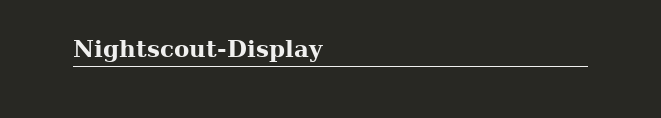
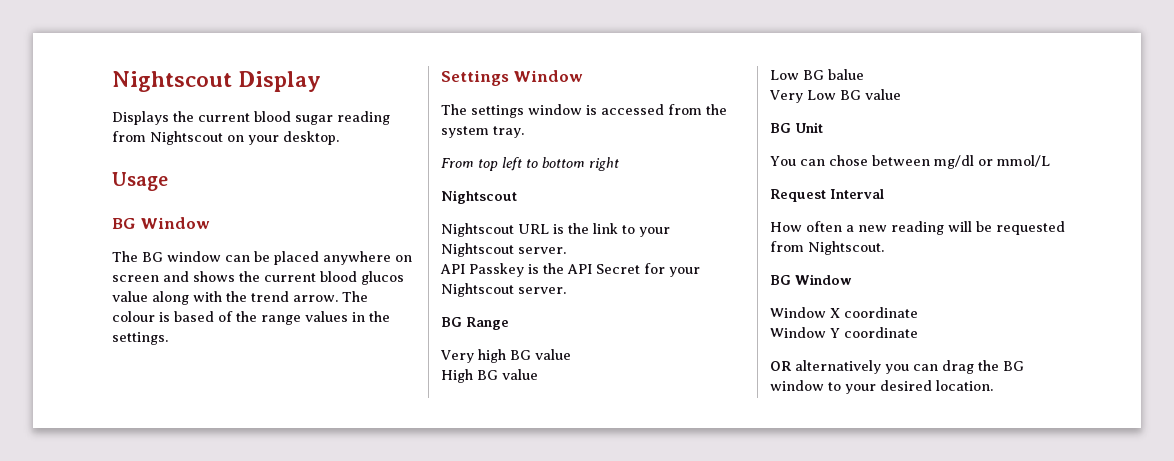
[73,40,323,62] Nightscout-Display -> [112,71,322,92] [112,111,390,125] [112,131,339,145] [112,172,168,191] [112,217,210,229] [112,251,412,265] [112,271,404,285] [112,291,368,305] [112,311,390,325] [112,332,168,345] [441,70,583,86] [441,104,727,118] [441,126,524,138] [441,157,619,171] [441,190,517,204] [441,223,670,237] [441,243,566,257] [440,263,700,277] [441,283,566,297] [441,317,509,330] [440,349,571,363] [441,369,538,383] [770,69,864,80] [769,89,901,103] [770,122,823,133] [770,155,1050,169] [770,189,884,202] [770,221,1065,235] [770,241,884,255] [770,274,852,285] [770,307,918,318] [770,327,918,338] [770,360,1024,374] [770,380,993,394] Nightscout Display // Displays the current blood sugar reading from Nightscout on your desktop. // Usage // BG Window // The BG window can be placed anywhere on screen and shows the current blood glucos value along with the trend arrow. The colour is based of the range values in the settings. // Settings Window // The settings window is accessed from the system tray. // From top left to bottom right // Nightscout // Nightscout URL is the link to your Nightscout server. // API Passkey is the API Secret for your Nightscout server. // BG Range // Very high BG value // High BG value // Low BG balue // Very Low BG value // BG Unit // You can chose between mg/dl or mmol/L // Request Interval // How often a new reading will be requested from Nightscout. // BG Window // Window X coordinate // Window Y coordinate // OR alternatively you can drag the BG window to your desired location.

